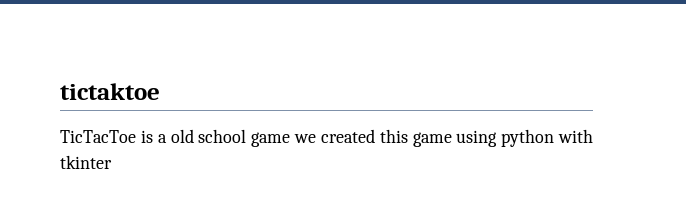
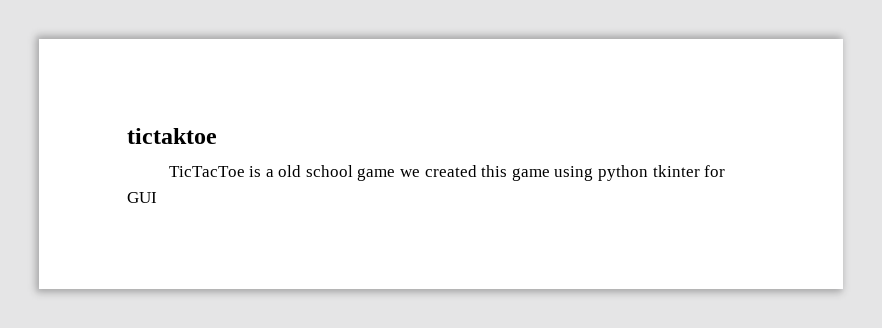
[557,129,593,143] [60,155,112,169] with tkinter -> [652,165,726,177] [127,192,157,203] tkinter for GUI

